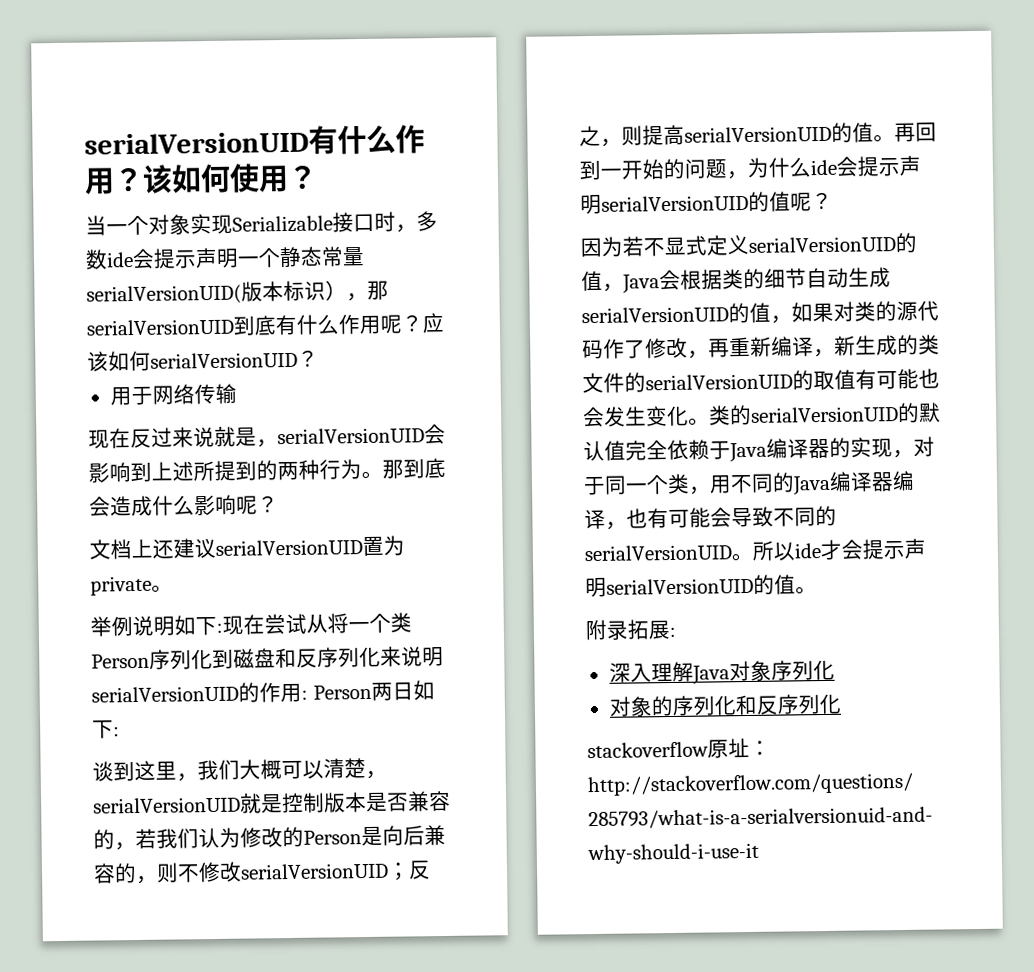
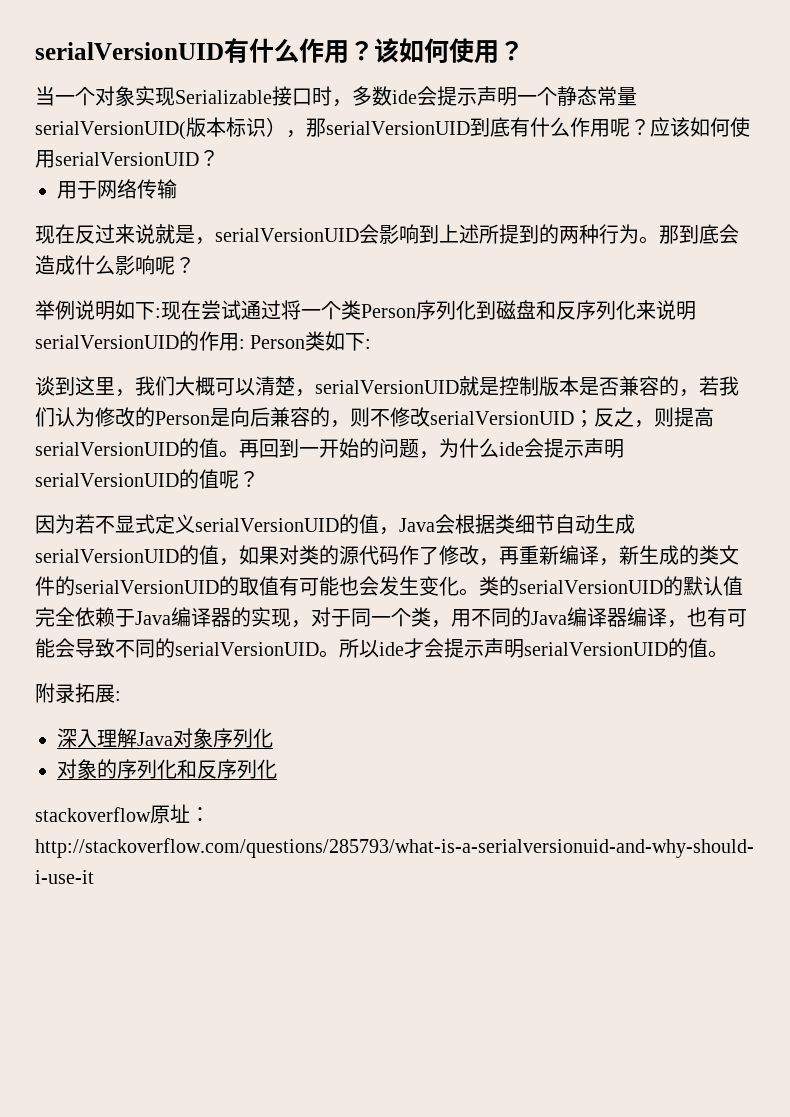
(151, 361) none -> [730,117,750,137] [35,150,55,168] 使用
[89,535,405,560] [90,575,173,596] // 文档上还建议serialVersionUID置为private。 -> (195, 265) none
[306,614,328,634] 从 -> [241,300,281,320] 通过
[370,682,414,701] 两日 -> [305,331,326,351] 类
[743,268,765,290] 的 -> (515, 524) none

